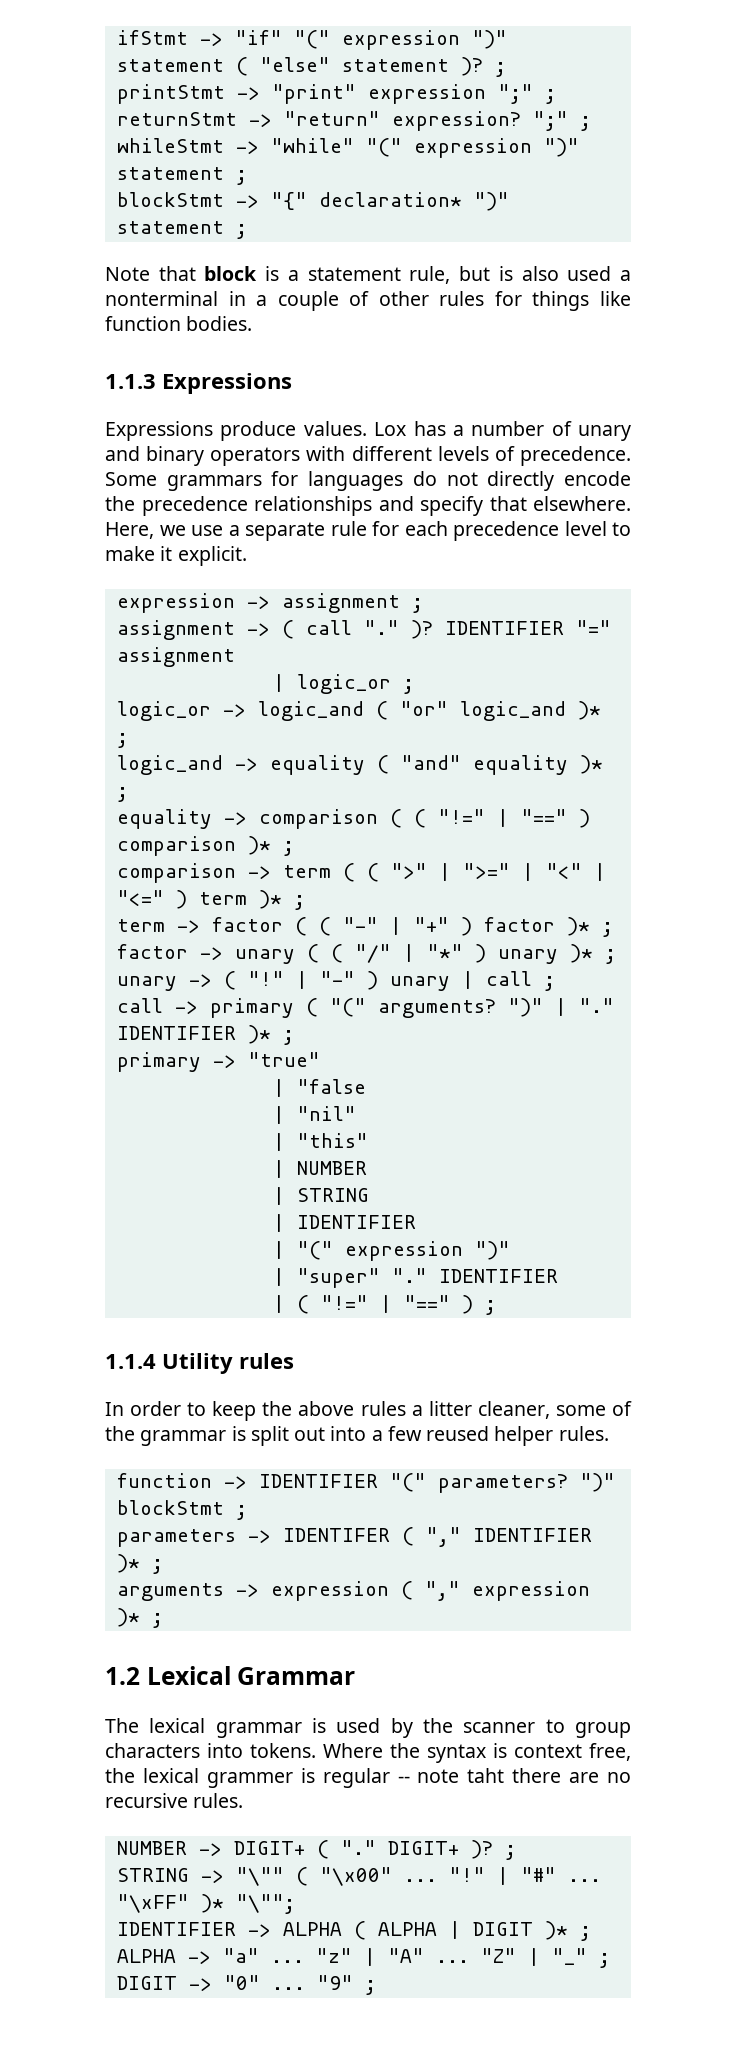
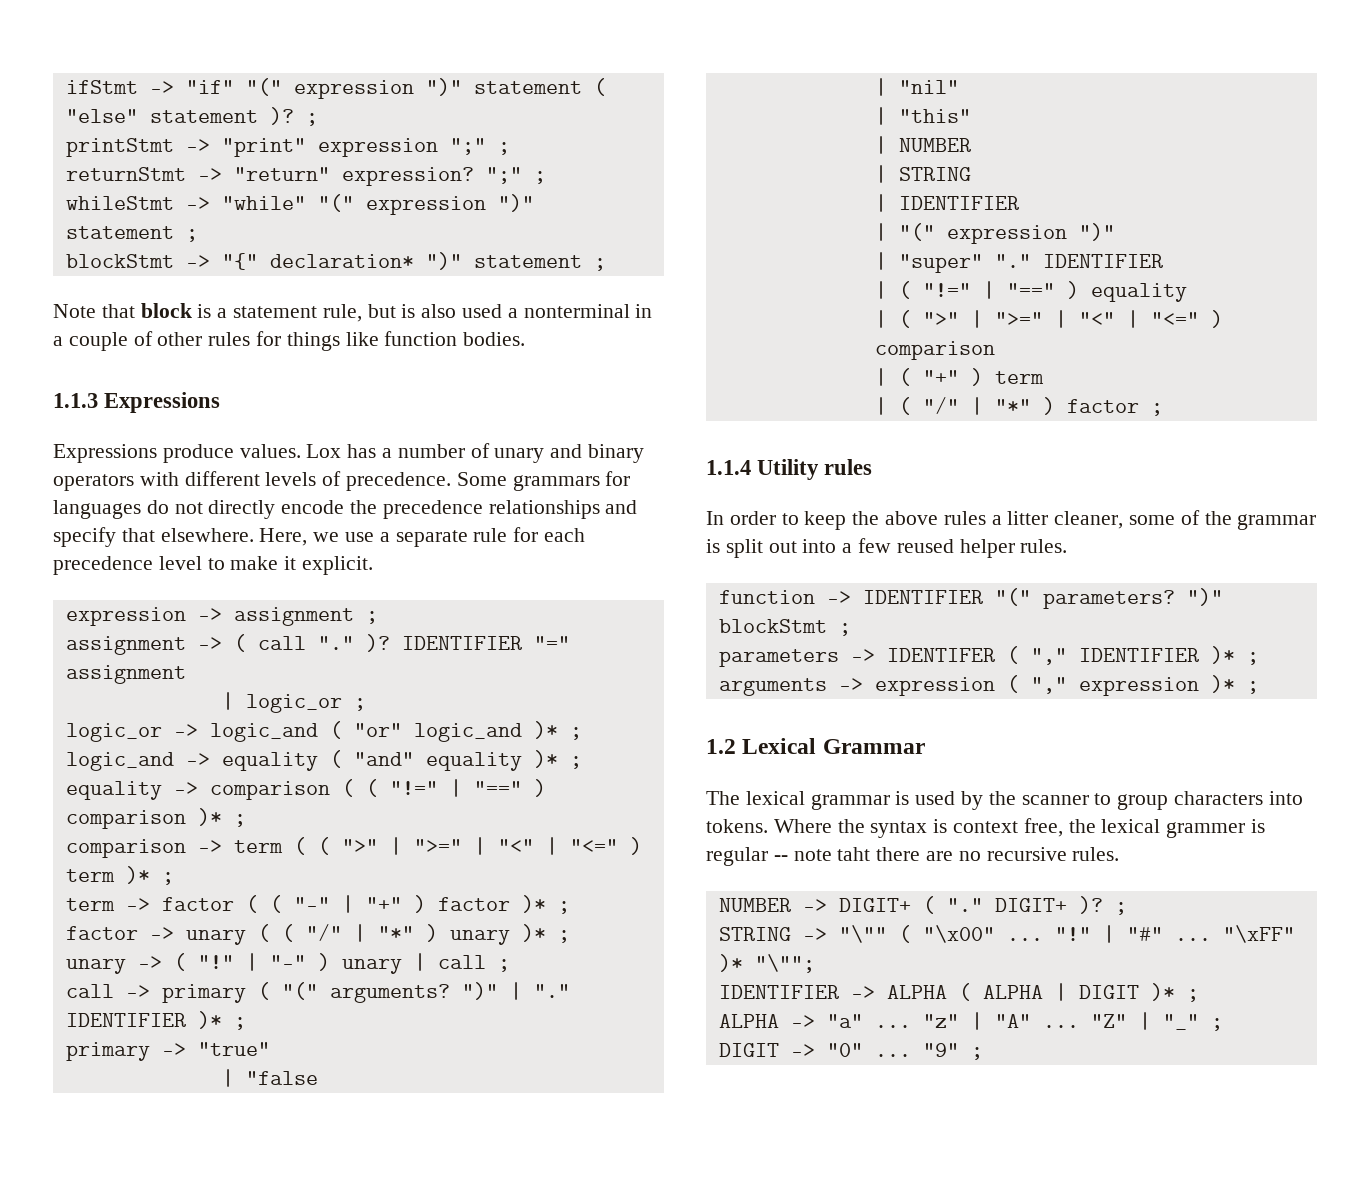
(473, 1304) none -> [1090,283,1187,302] [874,310,1223,328] [874,341,995,360] [874,368,1044,386] [874,397,1139,415] equality // | ( ">" | ">=" | "<" | "<=" ) comparison // | ( "+" ) term // | ( "/" | "*" ) factor

